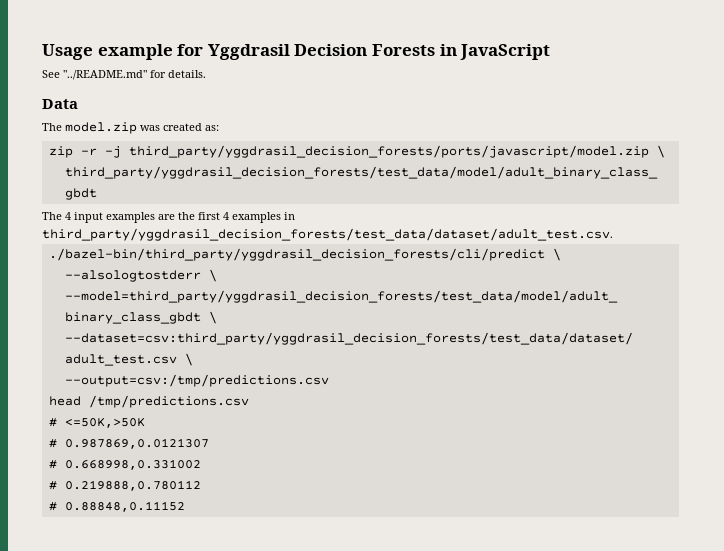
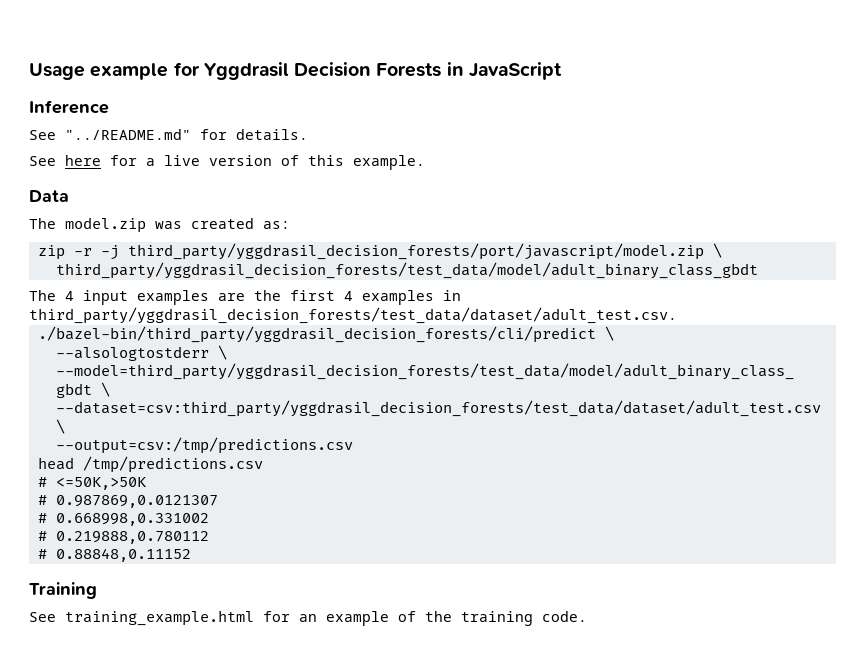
(551, 52) none -> [29,100,109,114] // Inference
(206, 74) none -> [29,155,425,170] // See here for a live version of this example.
[128,145,649,158] third_party/yggdrasil_decision_forests/ports/javascript/model.zip -> [127,243,704,260] third_party/yggdrasil_decision_forests/port/javascript/model.zip
(185, 506) none -> [29,582,97,599] [29,610,587,626] // Training // See training_example.html for an example of the training code.

